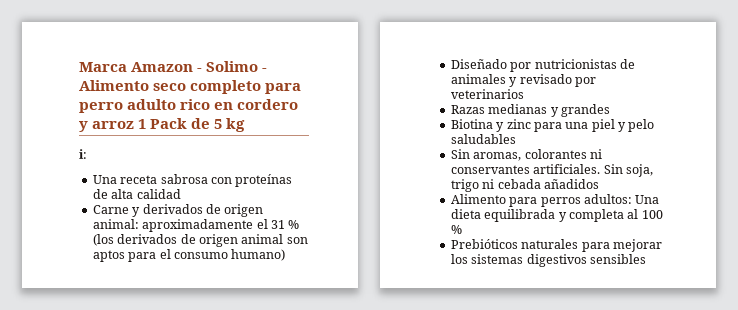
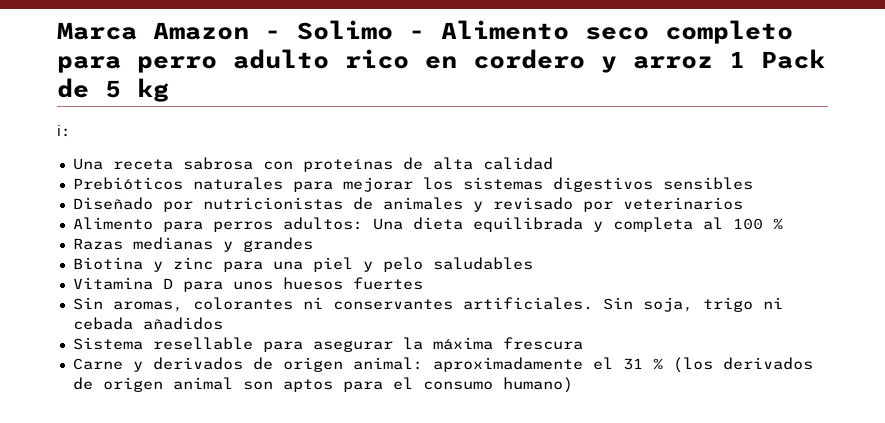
(181, 194) none -> [72,177,753,192] [72,197,743,212] [72,217,783,232] [72,237,313,252] [72,257,533,272] [72,277,423,292] [72,297,783,312] [72,317,223,330] [72,337,583,352] // Prebióticos naturales para mejorar los sistemas digestivos sensibles // Diseñado por nutricionistas de animales y revisado por veterinarios // Alimento para perros adultos: Una dieta equilibrada y completa al 100 % // Razas medianas y grandes // Biotina y zinc para una piel y pelo saludables // Vitamina D para unos huesos fuertes // Sin aromas, colorantes ni conservantes artificiales. Sin soja, trigo ni cebada añadidos // Sistema resellable para asegurar la máxima frescura
[450,59,635,72] [450,74,596,87] [450,89,524,99] [450,104,610,117] [450,119,655,132] [450,134,516,144] [450,149,602,161] [450,164,653,177] [450,179,599,192] [450,194,660,207] [450,209,663,222] [450,225,462,234] [450,239,662,252] [450,254,646,267] // Diseñado por nutricionistas de animales y revisado por veterinarios // Razas medianas y grandes // Biotina y zinc para una piel y pelo saludables // Sin aromas, colorantes ni conservantes artificiales. Sin soja, trigo ni cebada añadidos // Alimento para perros adultos: Una dieta equilibrada y completa al 100 % // Prebióticos naturales para mejorar los sistemas digestivos sensibles -> (573, 385) none

